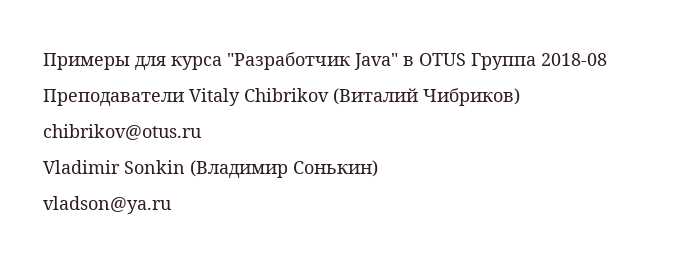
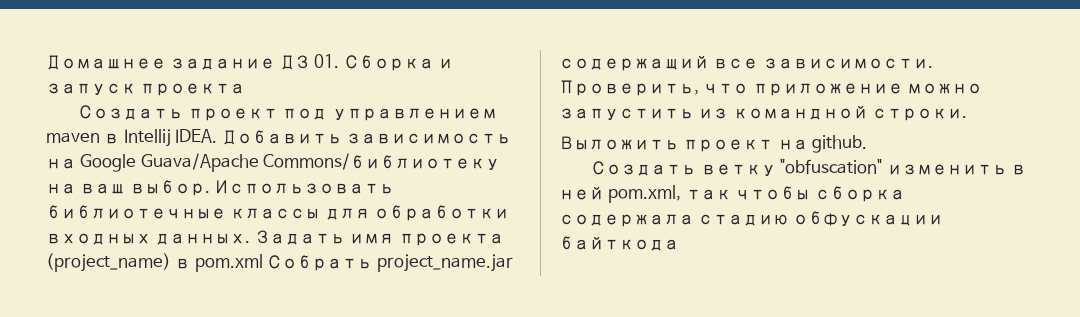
[43,52,607,71] [43,88,520,107] [43,124,202,140] [43,160,378,179] [43,196,172,214] Примеры для курса "Разработчик Java" в OTUS Группа 2018-08 // Преподаватели Vitaly Chibrikov (Виталий Чибриков) // chibrikov@otus.ru // Vladimir Sonkin (Владимир Сонькин) // vladson@ya.ru -> [46,54,454,71] [46,83,246,96] [78,105,497,121] [46,129,512,147] [46,153,501,172] [46,180,395,196] [46,205,510,221] [46,230,504,246] [46,253,513,272] [559,56,933,71] [559,80,983,96] [559,106,968,121] [559,135,868,153] [591,159,1027,177] [559,185,905,203] [559,211,943,227] [559,236,679,251] Домашнее задание ДЗ 01. Сборка и запуск проекта // Создать проект под управлением maven в Intellij IDEA. Добавить зависимость на Google Guava/Apache Commons/библиотеку на ваш выбор. Использовать библиотечные классы для обработки входных данных. Задать имя проекта (project_name) в pom.xml Собрать project_name.jar содержащий все зависимости. Проверить, что приложение можно запустить из командной строки. // Выложить проект на github. // Создать ветку "obfuscation" изменить в ней pom.xml, так чтобы сборка содержала стадию обфускации байткода

